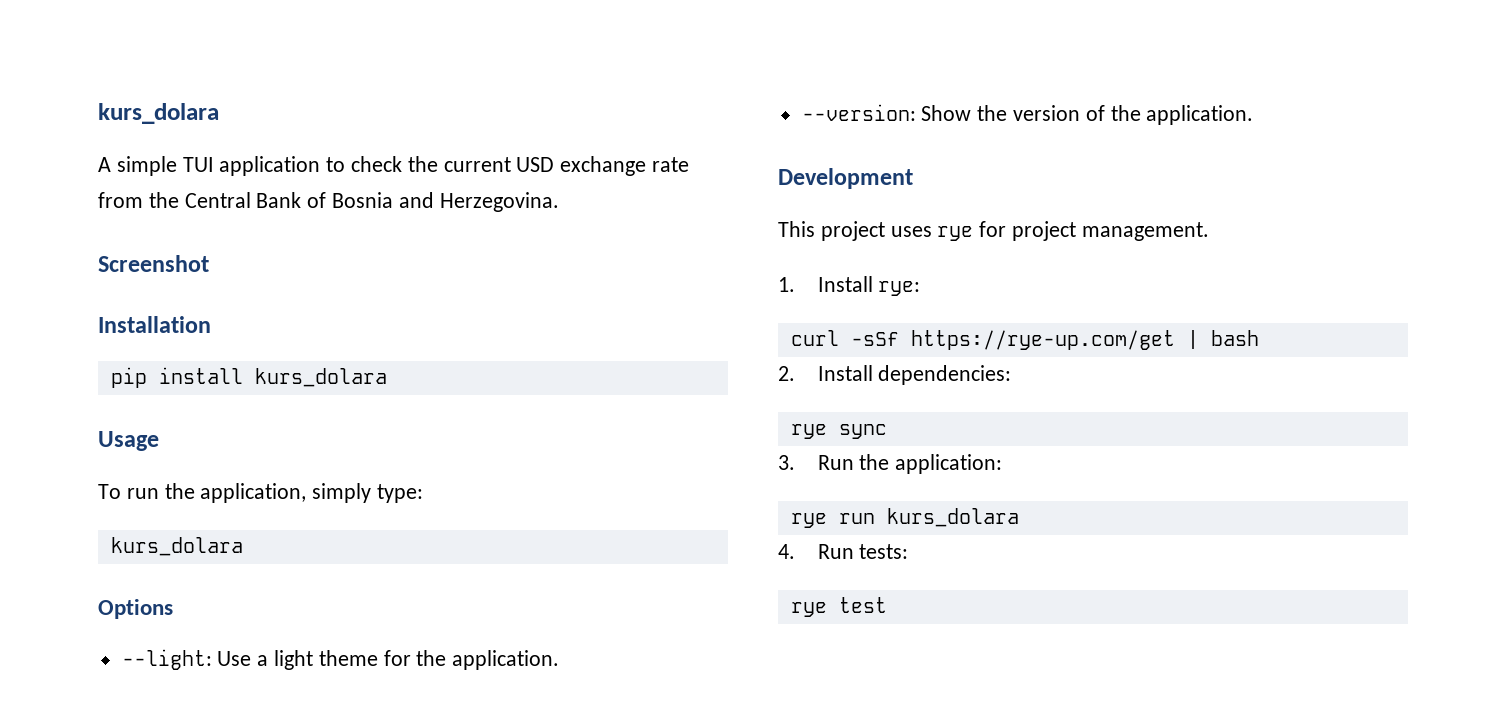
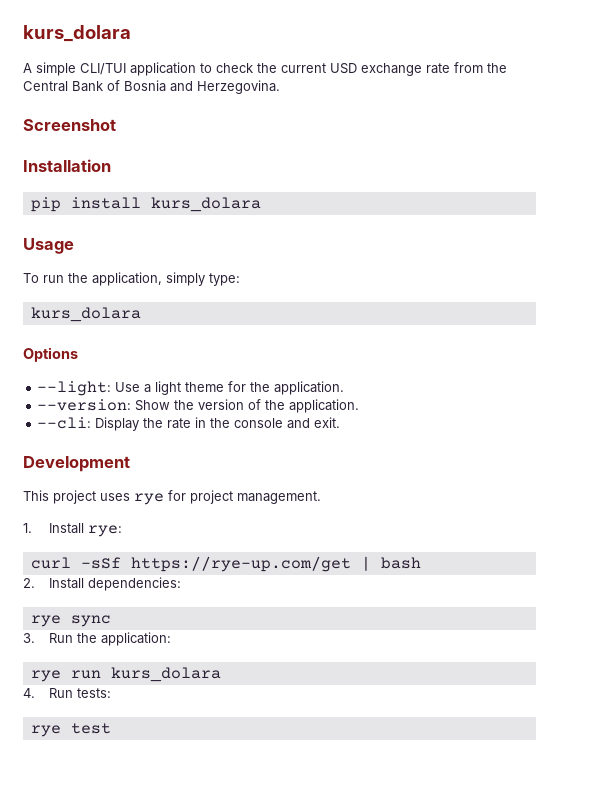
[182,157,214,172] TUI -> [80,63,126,75] CLI/TUI
(1254, 115) none -> [37,417,341,431] // --cli: Display the rate in the console and exit.

